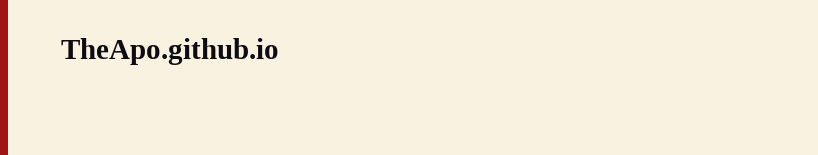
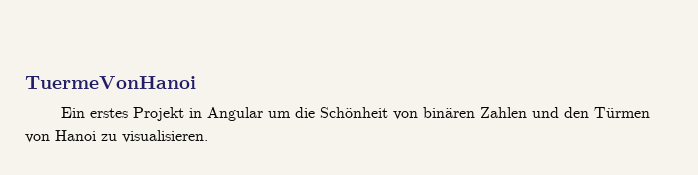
[61,38,279,65] TheApo.github.io -> [25,76,196,89] [61,107,651,121] [25,130,208,143] TuermeVonHanoi // Ein erstes Projekt in Angular um die Schönheit von binären Zahlen und den Türmen von Hanoi zu visualisieren.

